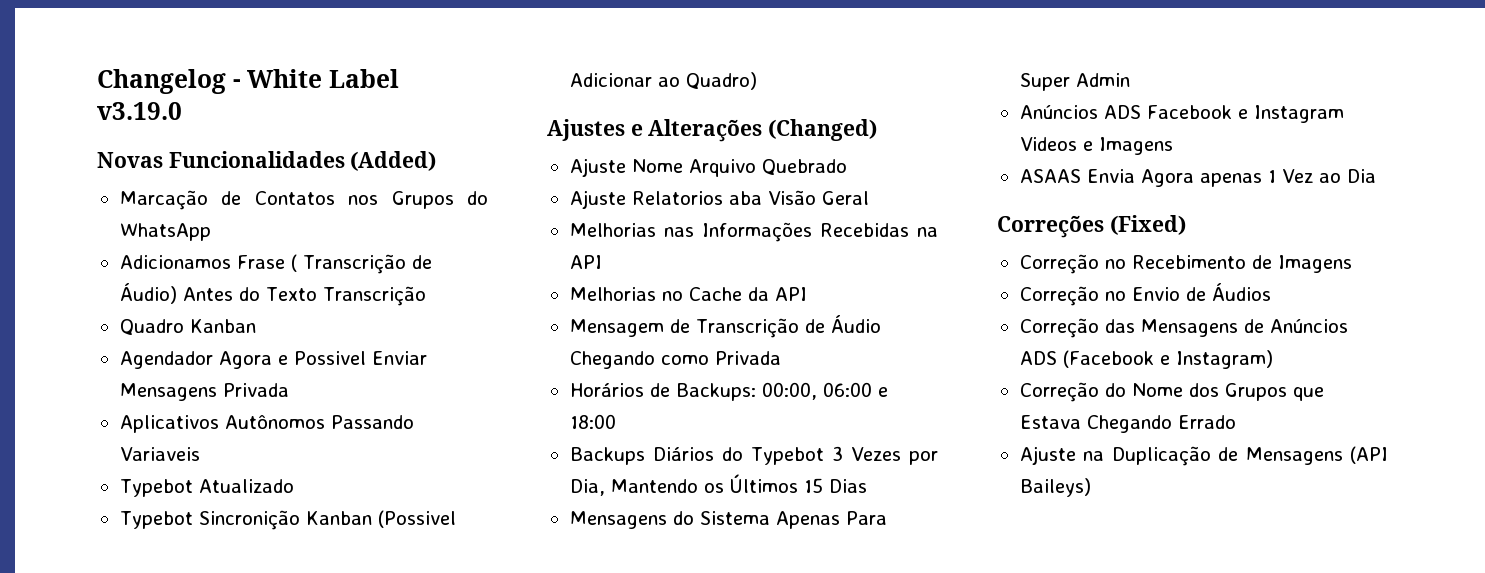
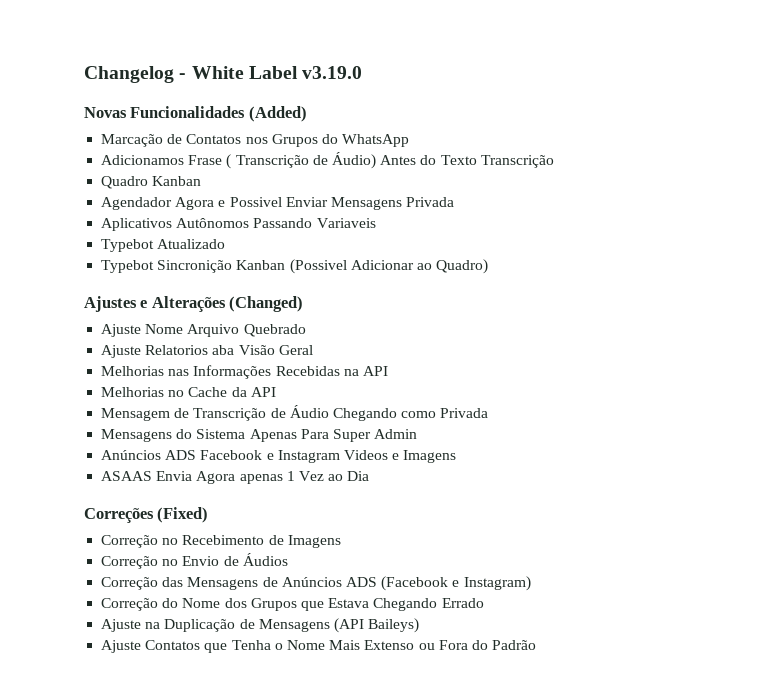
[569,382,888,401] [569,414,616,429] [569,446,938,465] [569,474,867,496] // Horários de Backups: 00:00, 06:00 e 18:00 // Backups Diários do Typebot 3 Vezes por Dia, Mantendo os Últimos 15 Dias -> (489, 413) none
(1091, 487) none -> [101,640,537,653] // Ajuste Contatos que Tenha o Nome Mais Extenso ou Fora do Padrão

